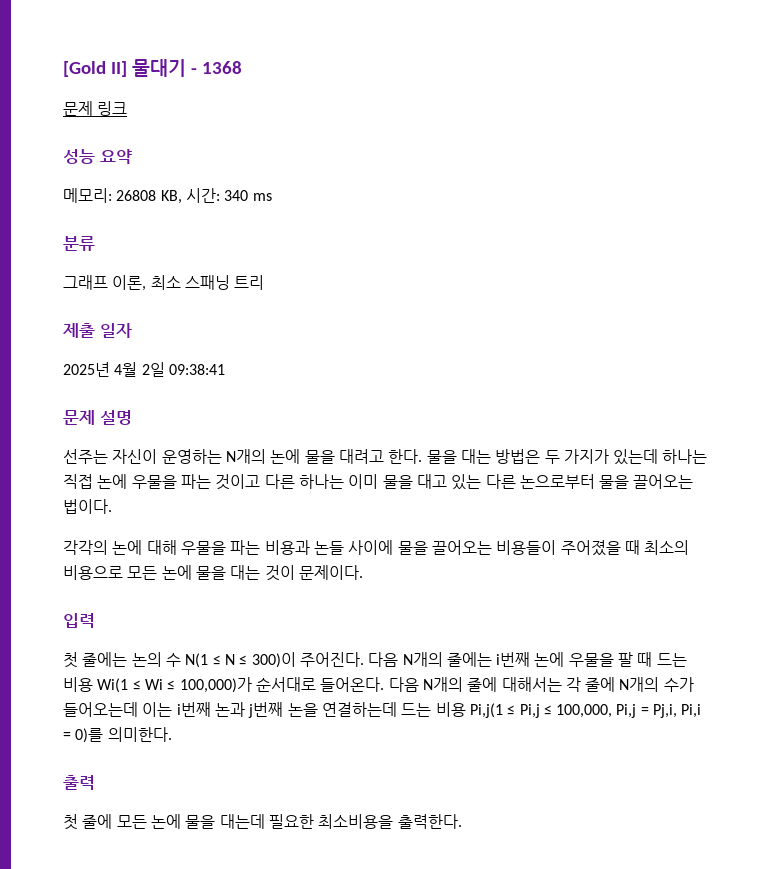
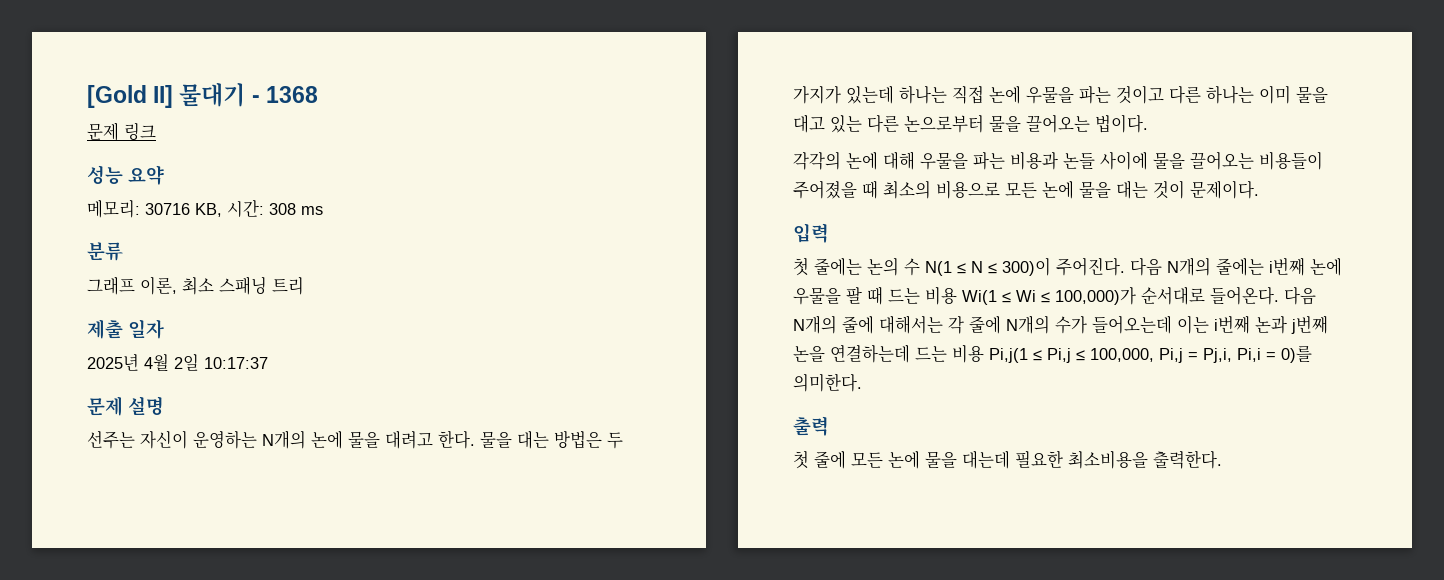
[116,190,157,201] 26808 -> [145,203,190,215] 30716
[224,190,249,201] 340 -> [269,203,296,215] 308
[168,364,225,375] 09:38:41 -> [204,357,268,369] 10:17:37

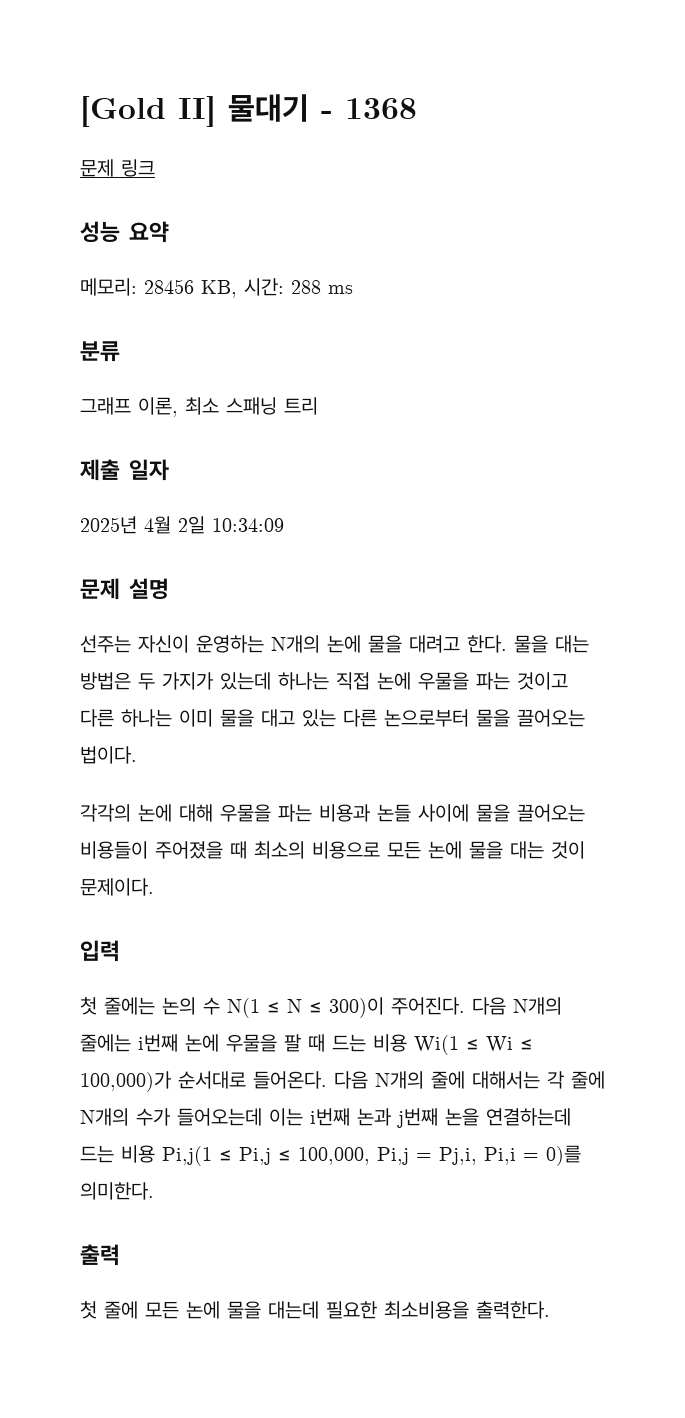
[145,203,190,215] 30716 -> [144,279,194,294] 28456
[269,203,296,215] 308 -> [291,280,321,294] 288
[204,357,268,369] 10:17:37 -> [212,518,284,532] 10:34:09

